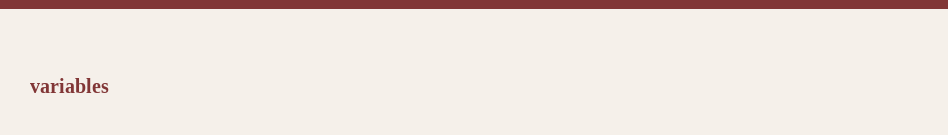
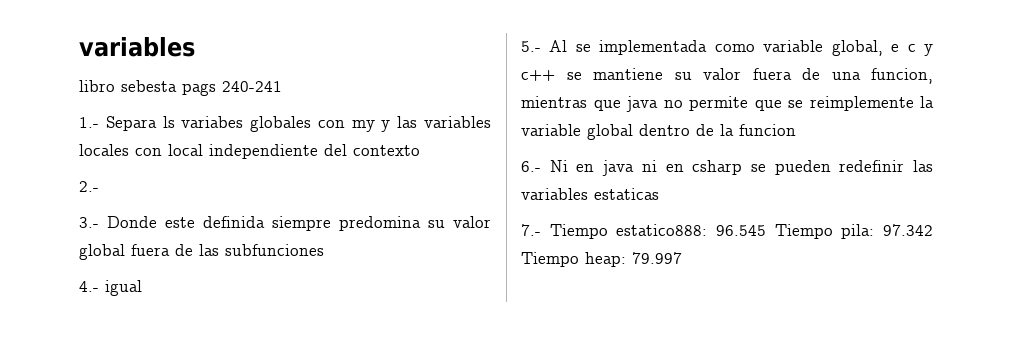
[30,78,109,93] variables -> [79,37,195,57] [79,80,282,96] [79,116,491,132] [79,144,420,159] [79,181,99,192] [79,216,491,231] [79,244,324,260] [79,280,142,296] [521,40,933,56] [521,68,933,84] [521,96,934,112] [521,124,796,140] [521,160,933,176] [521,188,659,200] [521,224,933,239] [521,252,682,267] variables // libro sebesta pags 240-241 // 1.- Separa ls variabes globales con my y las variables locales con local independiente del contexto // 2.- // 3.- Donde este definida siempre predomina su valor global fuera de las subfunciones // 4.- igual // 5.- Al se implementada como variable global, e c y c++ se mantiene su valor fuera de una funcion, mientras que java no permite que se reimplemente la variable global dentro de la funcion // 6.- Ni en java ni en csharp se pueden redefinir las variables estaticas // 7.- Tiempo estatico888: 96.545 Tiempo pila: 97.342 Tiempo heap: 79.997

